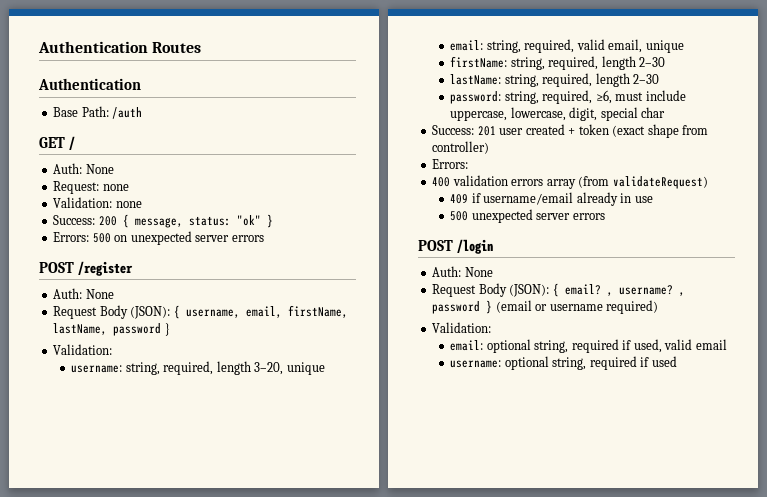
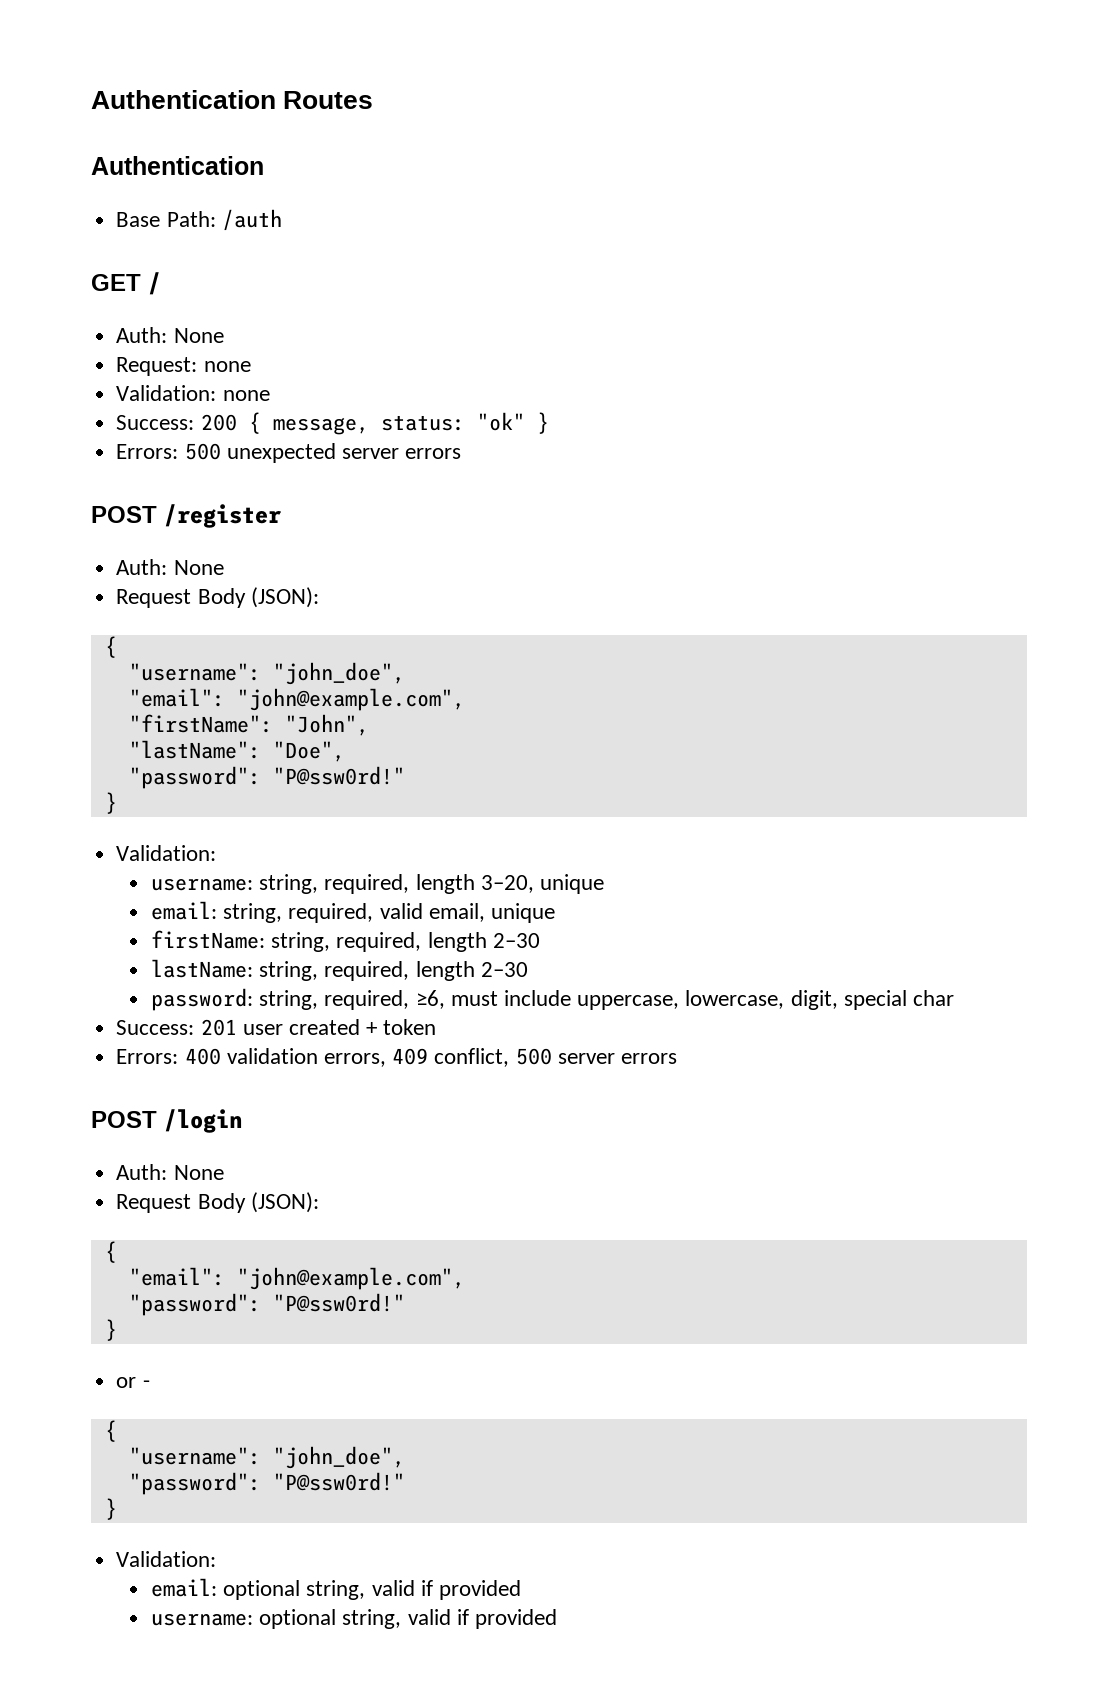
[114,235,128,242] on -> (221, 451) none
[173,305,348,319] [53,323,162,336] { username, email, firstName, lastName, password -> [104,636,117,658] [128,662,405,685] [128,688,465,711] [128,714,369,736] [128,740,345,762] [128,766,405,789] // { // "username": "john_doe", // "email": "john@example.com", // "firstName": "John", // "lastName": "Doe", // "password": "P@ssw0rd!" //
[612,124,709,138] [432,141,490,154] [432,159,469,169] (exact shape from controller) // Errors: // -> [116,1049,179,1064] // Errors:
[511,176,708,189] [450,192,653,206] [450,209,533,223] errors array (from validateRequest) // 409 if username/email already in use // 500 unexpected -> [323,1048,552,1067] errors, 409 conflict, 500
[552,283,685,297] [432,300,659,314] { email? , username? , password } (email or username required) -> [104,1241,117,1263] [128,1267,465,1290] [128,1293,405,1316] [104,1319,117,1341] [116,1377,150,1388] [104,1420,117,1442] [128,1446,405,1469] [128,1472,405,1495] [104,1498,117,1520] // { // "email": "john@example.com", // "password": "P@ssw0rd!" // } // or - // { // "username": "john_doe", // "password": "P@ssw0rd!" // }
[571,339,727,353] required if used, valid email -> [371,1580,521,1600] valid if provided
[589,356,677,370] required if used -> [407,1609,557,1629] valid if provided

